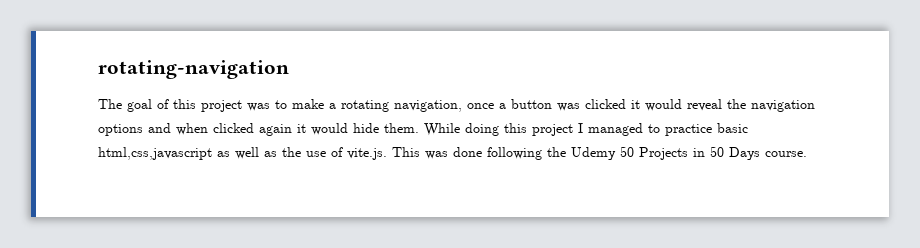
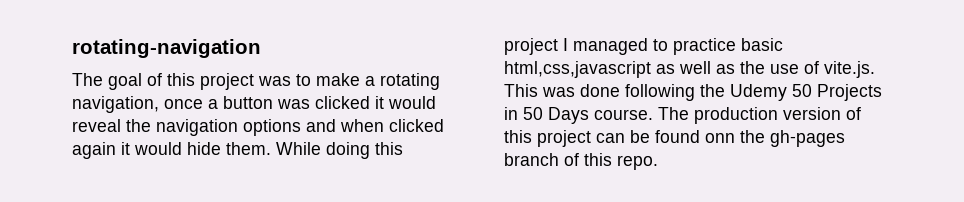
(807, 154) none -> [658,107,861,124] [504,130,845,147] [504,153,658,170] The production version of this project can be found onn the gh-pages branch of this repo.

